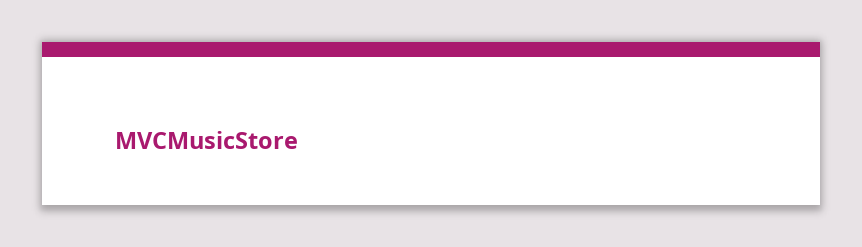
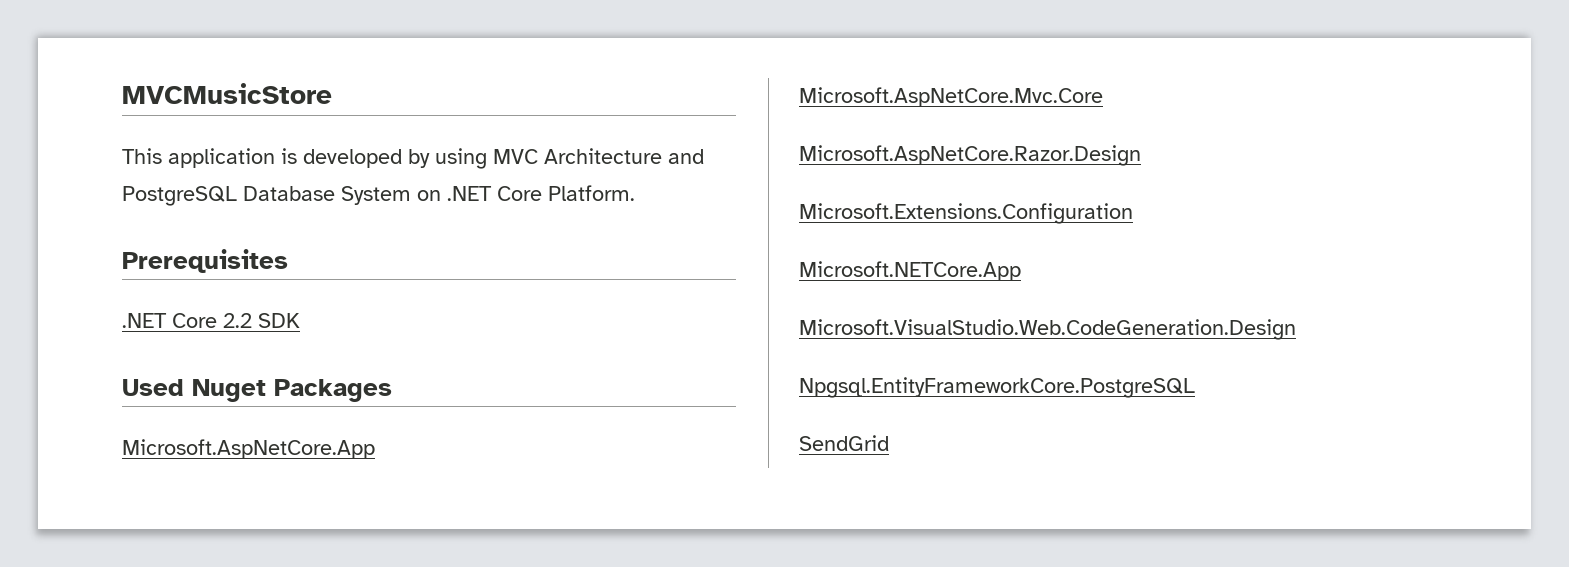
(298, 140) none -> [122,148,704,169] [122,185,635,206] [122,249,288,273] [122,313,300,328] [122,379,392,402] [122,439,375,459] [799,87,1103,107] [799,145,1141,166] [799,203,1133,224] [799,261,1021,281] [799,319,1296,340] [799,377,1195,398] [799,435,889,451] // This application is developed by using MVC Architecture and PostgreSQL Database System on .NET Core Platform. // Prerequisites // .NET Core 2.2 SDK // Used Nuget Packages // Microsoft.AspNetCore.App // Microsoft.AspNetCore.Mvc.Core // Microsoft.AspNetCore.Razor.Design // Microsoft.Extensions.Configuration // Microsoft.NETCore.App // Microsoft.VisualStudio.Web.CodeGeneration.Design // Npgsql.EntityFrameworkCore.PostgreSQL // SendGrid

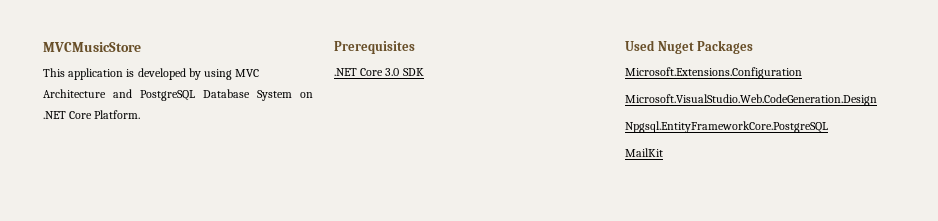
[223,313,252,328] 2.2 -> [385,68,400,76] 3.0
[122,439,375,459] [799,87,1103,107] [799,145,1141,166] // Microsoft.AspNetCore.App // Microsoft.AspNetCore.Mvc.Core // Microsoft.AspNetCore.Razor.Design -> (754, 47) none
[799,261,1021,281] // Microsoft.NETCore.App -> (802, 73) none
[799,435,889,451] SendGrid -> [625,148,663,157] MailKit

